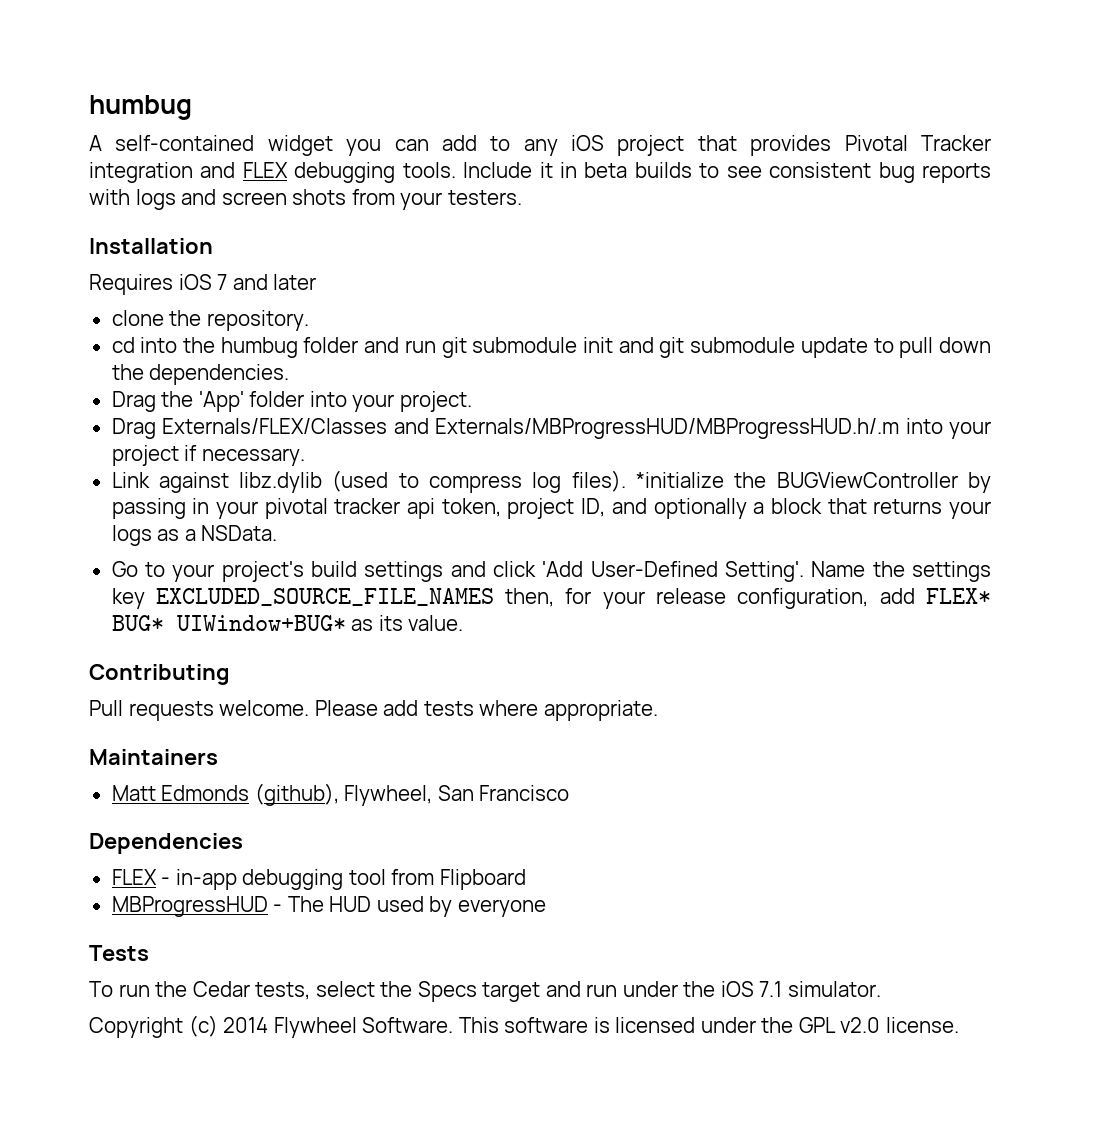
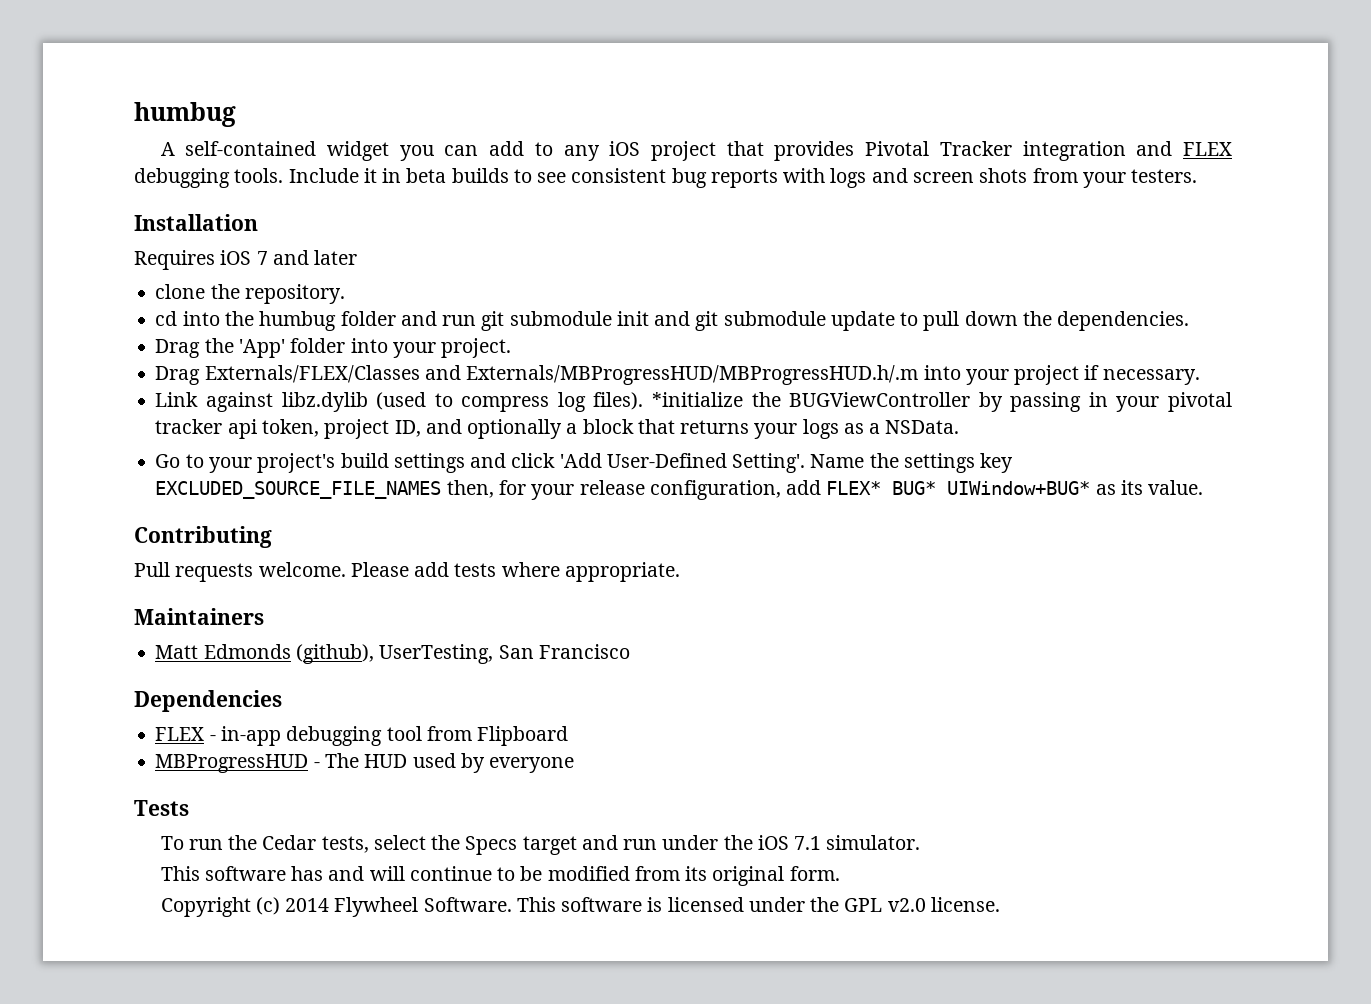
[344,785,433,806] Flywheel, -> [379,644,494,664] UserTesting,
(882, 989) none -> [160,866,840,886] // This software has and will continue to be modified from its original form.

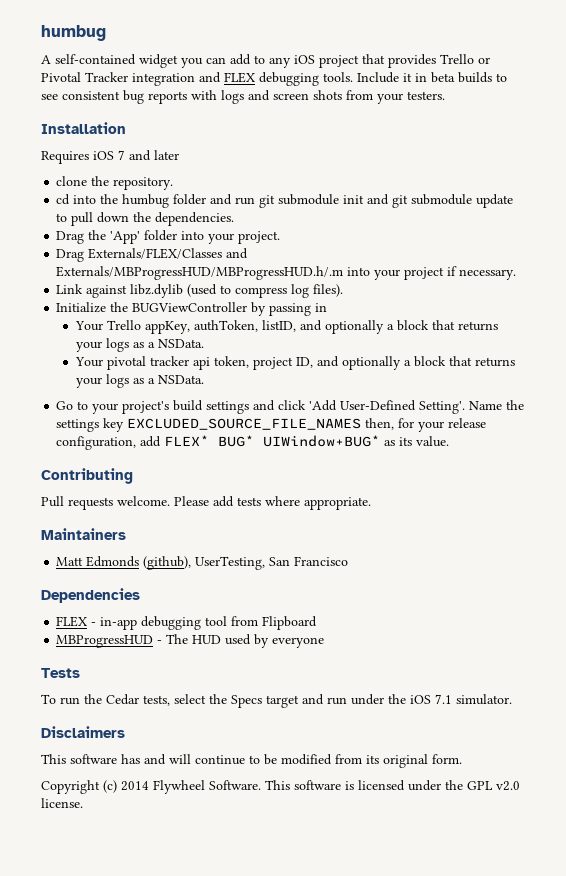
(855, 151) none -> [440,54,490,64] Trello or
[652,392,744,407] *initialize -> [56,302,107,313] // Initialize
[1116,396,1160,412] your -> [75,320,499,334] [76,338,205,352] [75,357,104,367] // Your Trello appKey, authToken, listID, and optionally a block that returns your logs as a NSData. // Your
(921, 842) none -> [41,726,125,738] // Disclaimers

